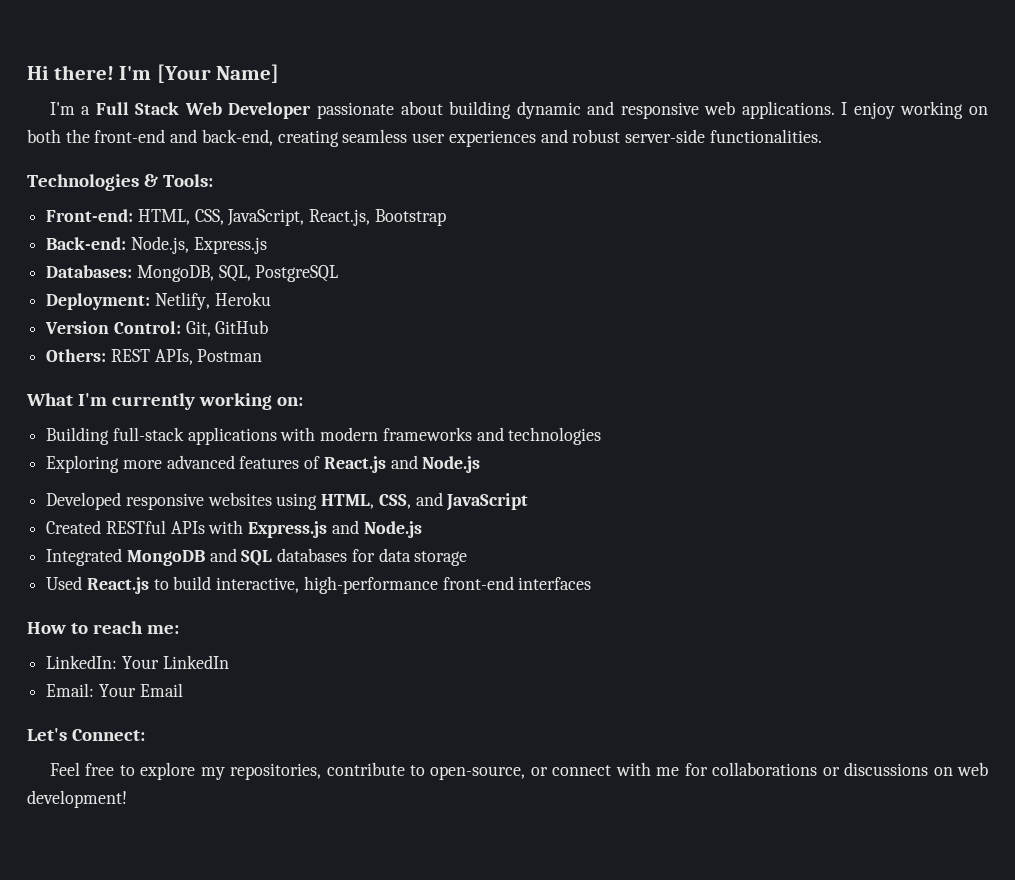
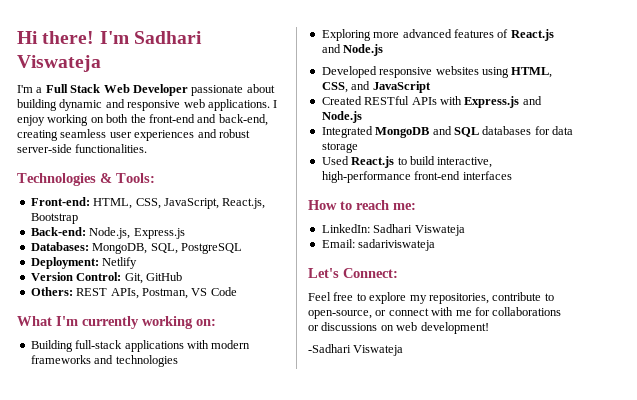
[156,64,280,83] [Your Name] -> [133,31,202,44] [17,55,101,72] Sadhari Viswateja
[154,292,271,310] Netlify, Heroku -> [102,257,138,269] Netlify
[197,349,263,362] Postman -> [141,287,237,299] Postman, VS Code
[121,655,229,669] Your LinkedIn -> [373,224,465,236] Sadhari Viswateja
[98,683,183,697] Your Email -> [358,239,436,251] sadariviswateja
(127, 799) none -> [308,344,404,356] // -Sadhari Viswateja

